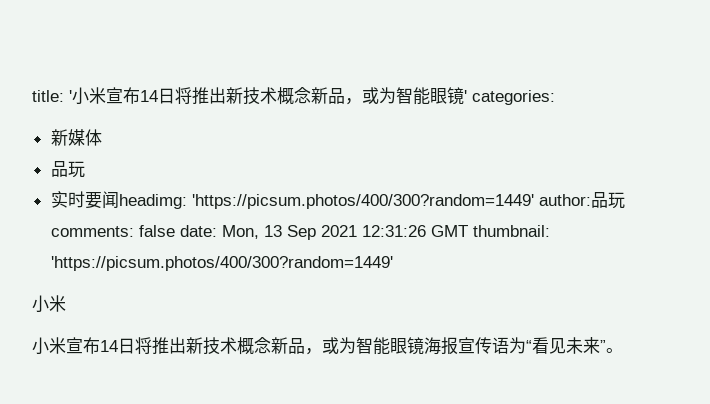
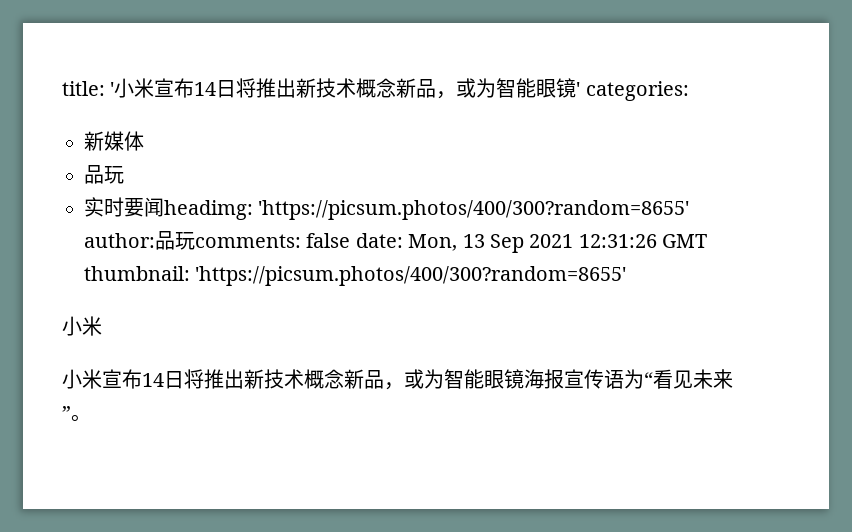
[191,194,534,209] 'https://picsum.photos/400/300?random=1449' -> [258,200,690,220] 'https://picsum.photos/400/300?random=8655'
[50,256,393,271] 'https://picsum.photos/400/300?random=1449' -> [195,266,627,286] 'https://picsum.photos/400/300?random=8655'

